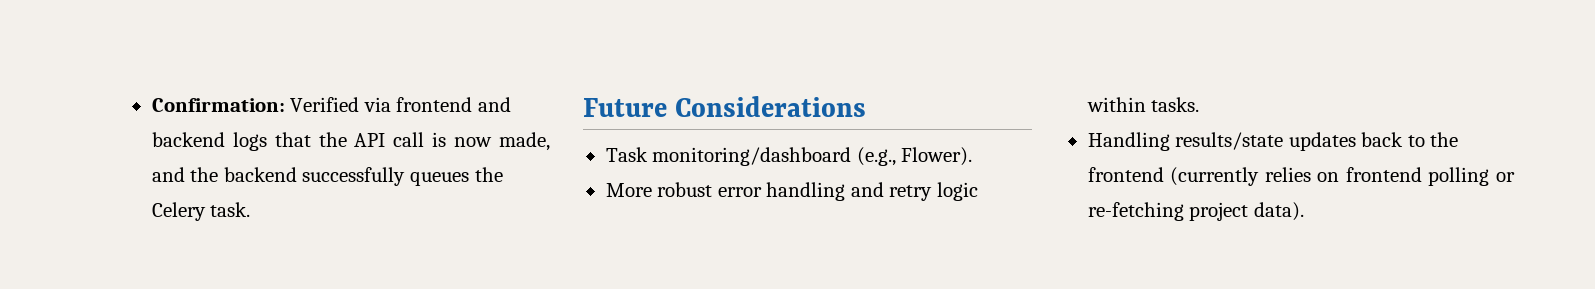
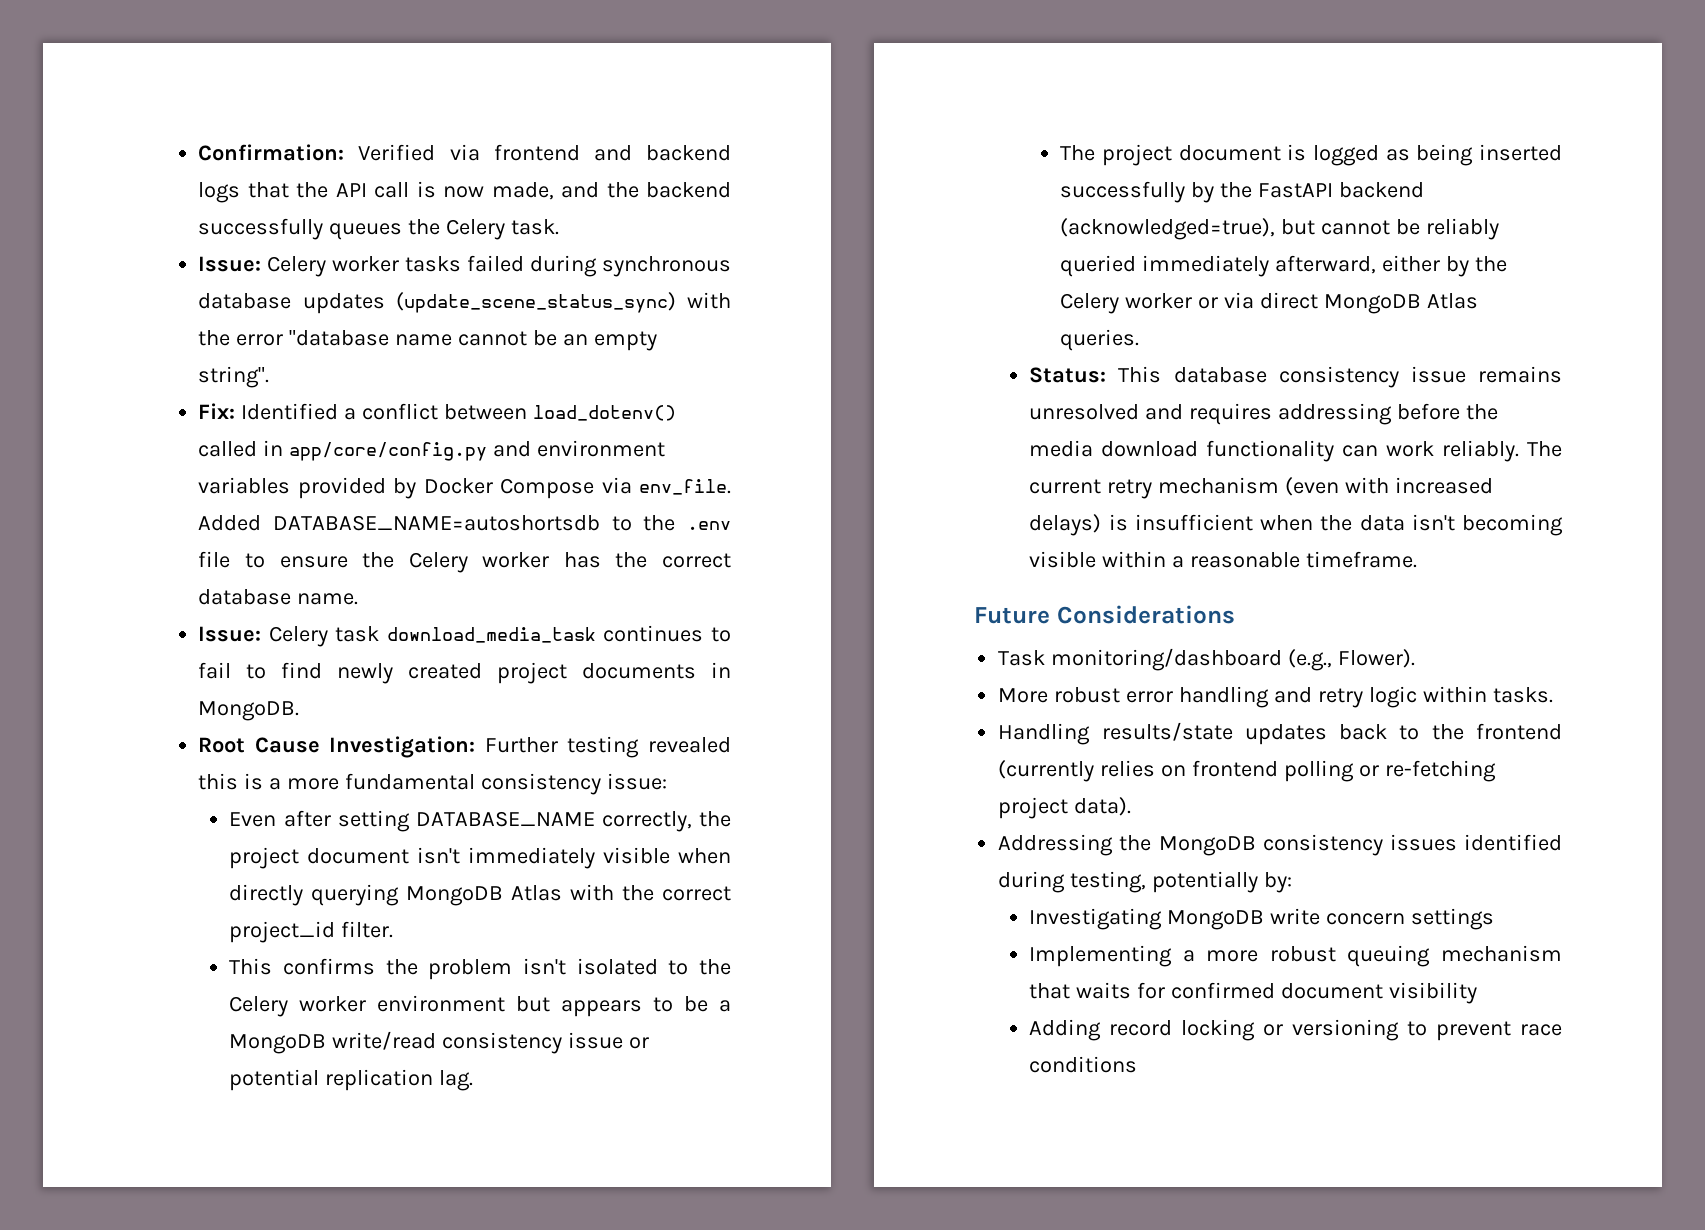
(251, 209) none -> [198,255,732,277] [198,292,732,314] [198,330,657,351] [198,366,270,388] [198,403,677,421] [198,440,666,461] [198,477,732,499] [198,515,732,531] [198,551,732,573] [198,589,359,605] [198,625,731,647] [198,662,731,684] [198,701,300,721] [198,736,731,758] [198,773,667,795] [229,810,731,832] [229,847,732,869] [229,884,732,906] [229,921,394,943] [229,958,731,980] [229,995,731,1017] [229,1031,650,1054] [229,1069,474,1091] [1060,144,1562,166] [1060,181,1425,203] [1060,218,1500,240] [1060,255,1508,277] [1060,292,1479,314] [1060,329,1140,351] [1029,366,1562,388] [1029,403,1499,425] [1029,440,1562,462] [1029,477,1494,499] [1029,514,1563,536] [1029,551,1418,568] // Issue: Celery worker tasks failed during synchronous database updates (update_scene_status_sync) with the error "database name cannot be an empty string". // Fix: Identified a conflict between load_dotenv() called in app/core/config.py and environment variables provided by Docker Compose via env_file. Added DATABASE_NAME=autoshortsdb to the .env file to ensure the Celery worker has the correct database name. // Issue: Celery task download_media_task continues to fail to find newly created project documents in MongoDB. // Root Cause Investigation: Further testing revealed this is a more fundamental consistency issue: // Even after setting DATABASE_NAME correctly, the project document isn't immediately visible when directly querying MongoDB Atlas with the correct project_id filter. // This confirms the problem isn't isolated to the Celery worker environment but appears to be a MongoDB write/read consistency issue or potential replication lag. // The project document is logged as being inserted successfully by the FastAPI backend (acknowledged=true), but cannot be reliably queried immediately afterward, either by the Celery worker or via direct MongoDB Atlas queries. // Status: This database consistency issue remains unresolved and requires addressing before the media download functionality can work reliably. The current retry mechanism (even with increased delays) is insufficient when the data isn't becoming visible within a reasonable timeframe.
(1304, 211) none -> [998,834,1562,856] [998,871,1293,893] [1029,908,1495,930] [1029,945,1562,967] [1029,982,1478,1004] [1029,1019,1562,1041] [1029,1056,1138,1073] // Addressing the MongoDB consistency issues identified during testing, potentially by: // Investigating MongoDB write concern settings // Implementing a more robust queuing mechanism that waits for confirmed document visibility // Adding record locking or versioning to prevent race conditions

